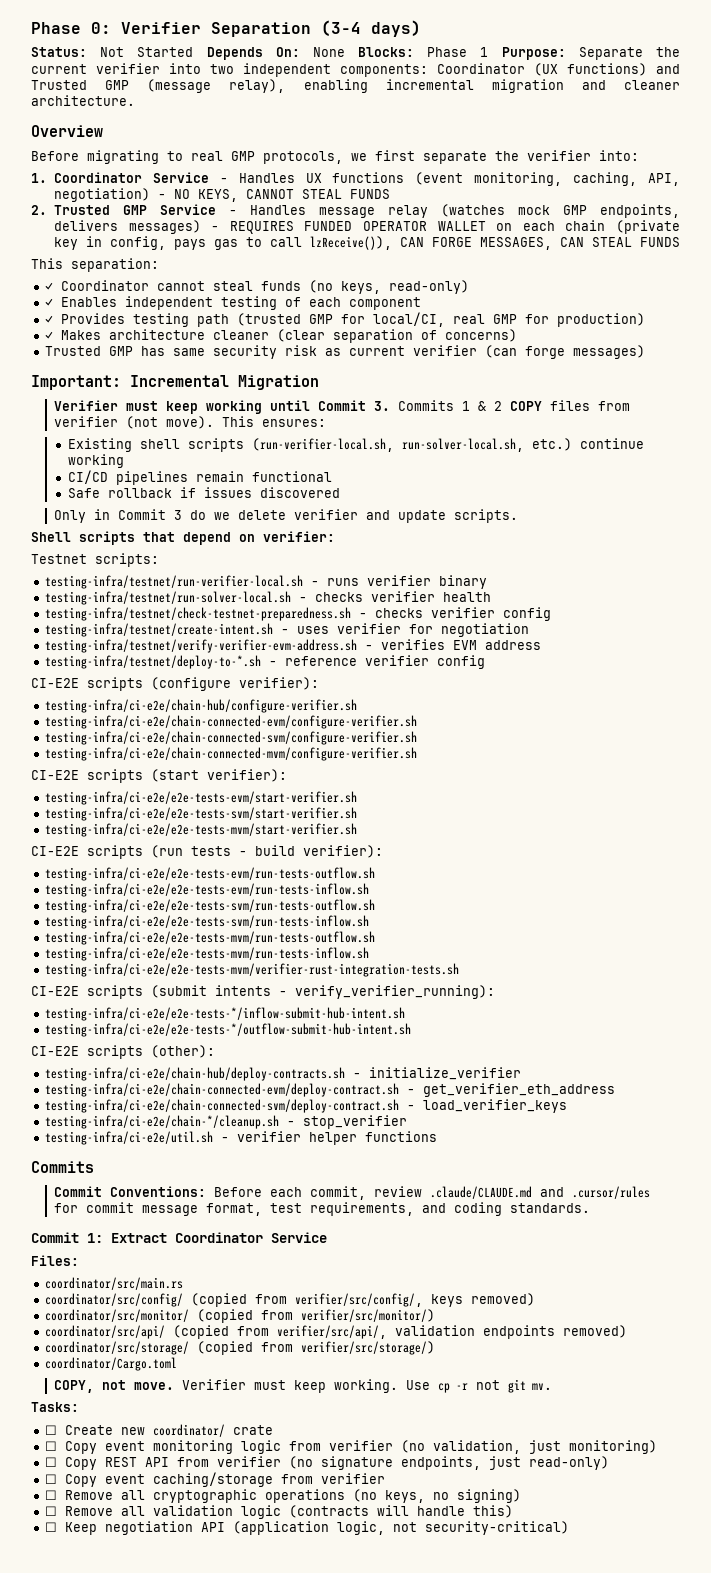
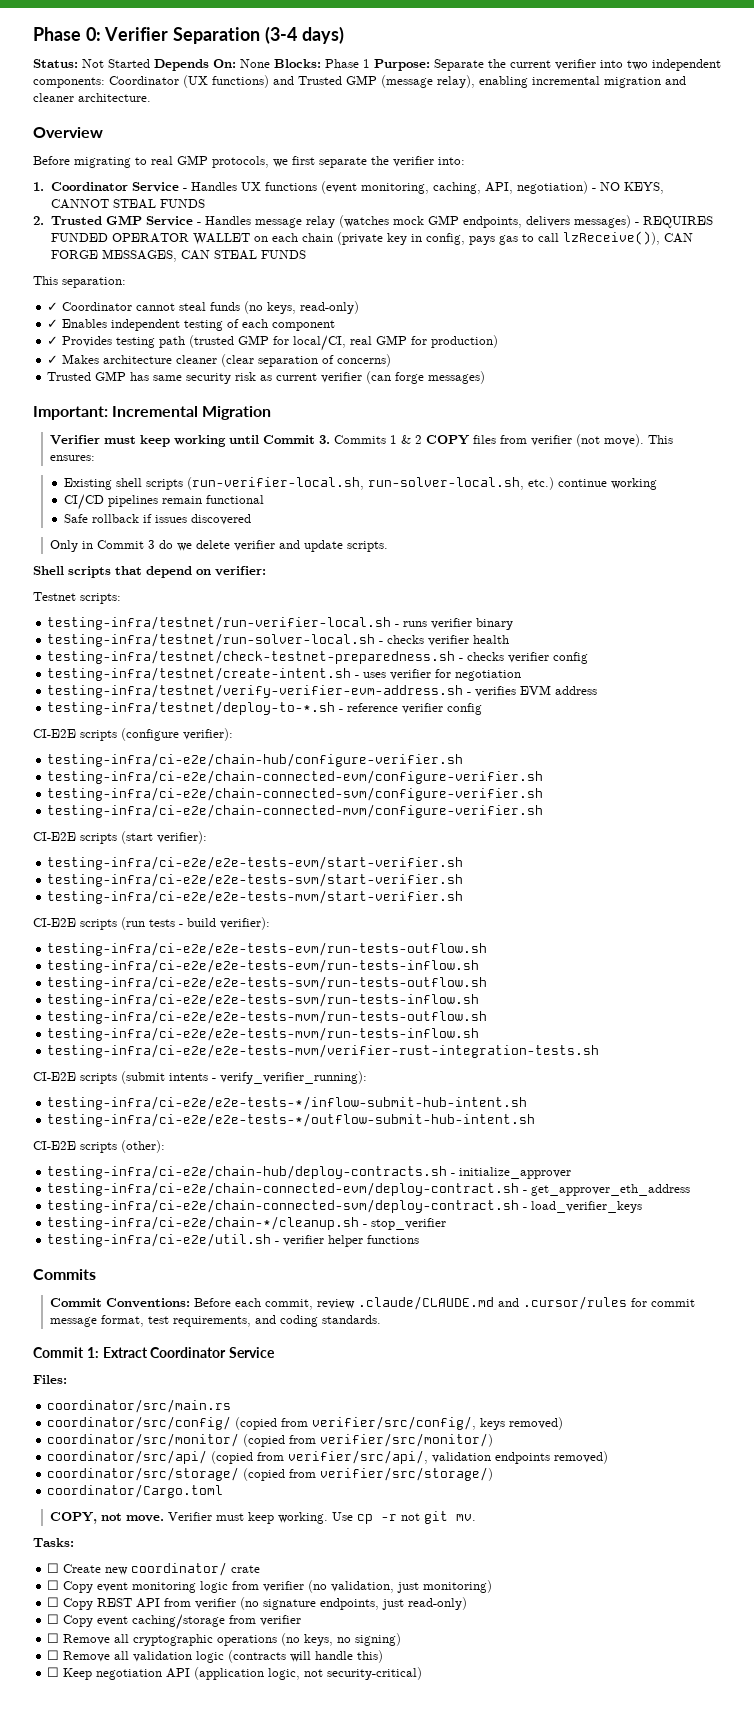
[368,1067,521,1080] initialize_verifier -> [459,1167,572,1179] initialize_approver
[422,1083,615,1097] get_verifier_eth_address -> [531,1184,691,1196] get_approver_eth_address

